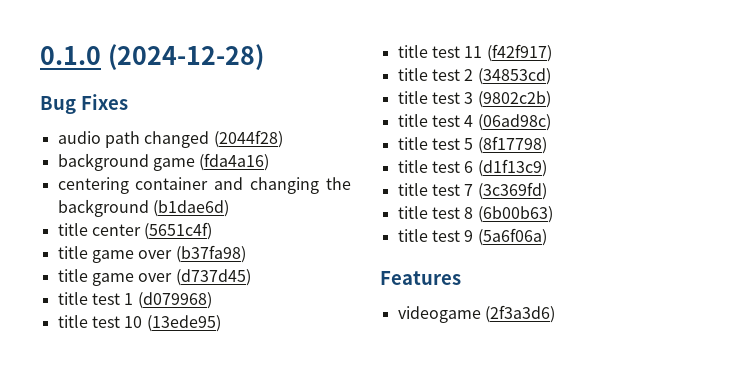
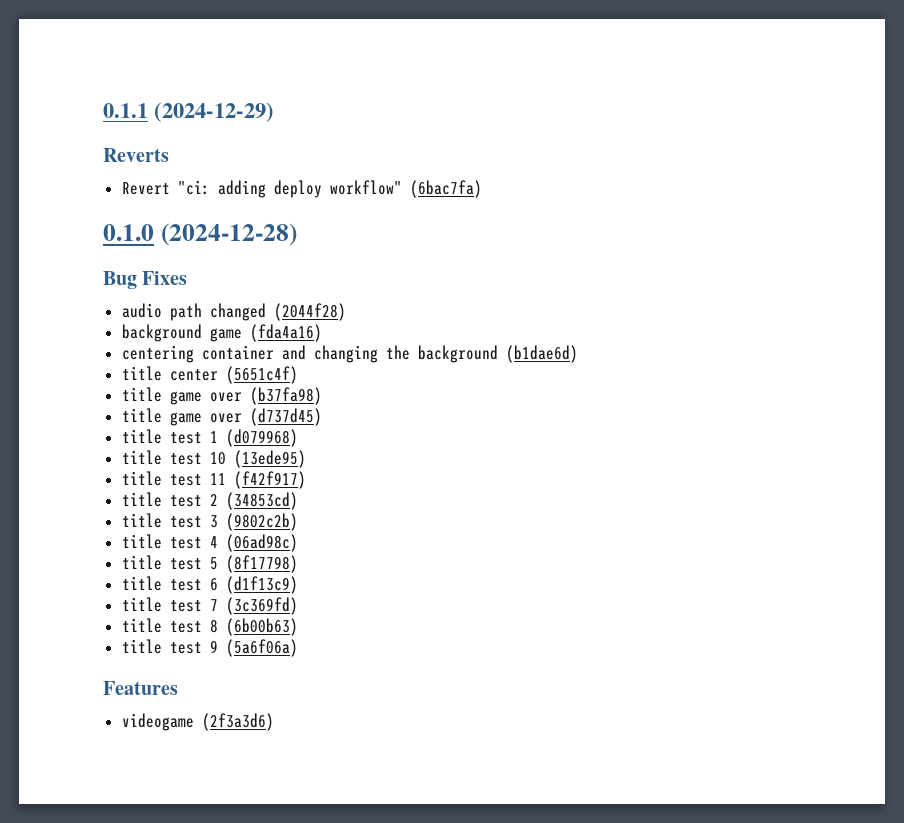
(40, 55) none -> [103,102,275,122] [103,148,169,162] [121,180,482,198] 0.1.1 (2024-12-29) // Reverts // Revert "ci: adding deploy workflow" (6bac7fa) //

